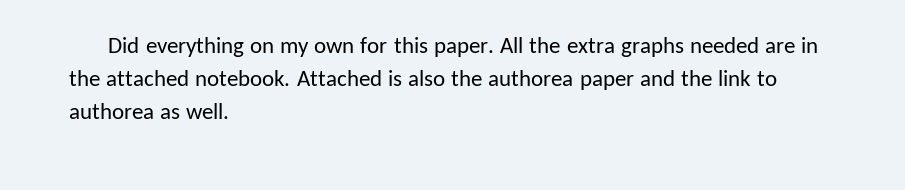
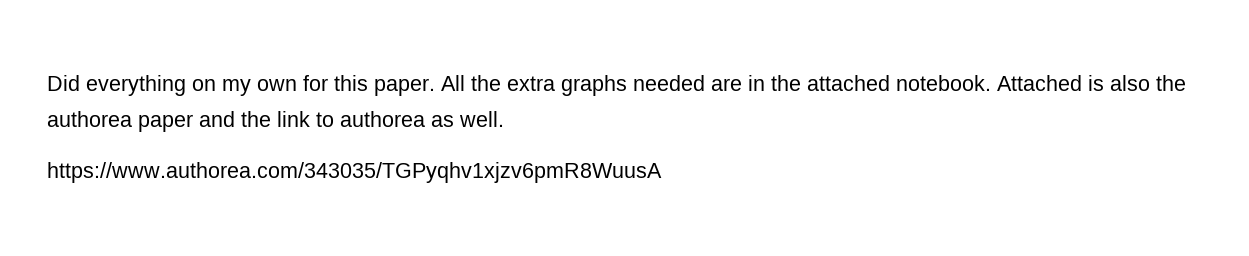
(230, 111) none -> [47,162,662,183] // https://www.authorea.com/343035/TGPyqhv1xjzv6pmR8WuusA

